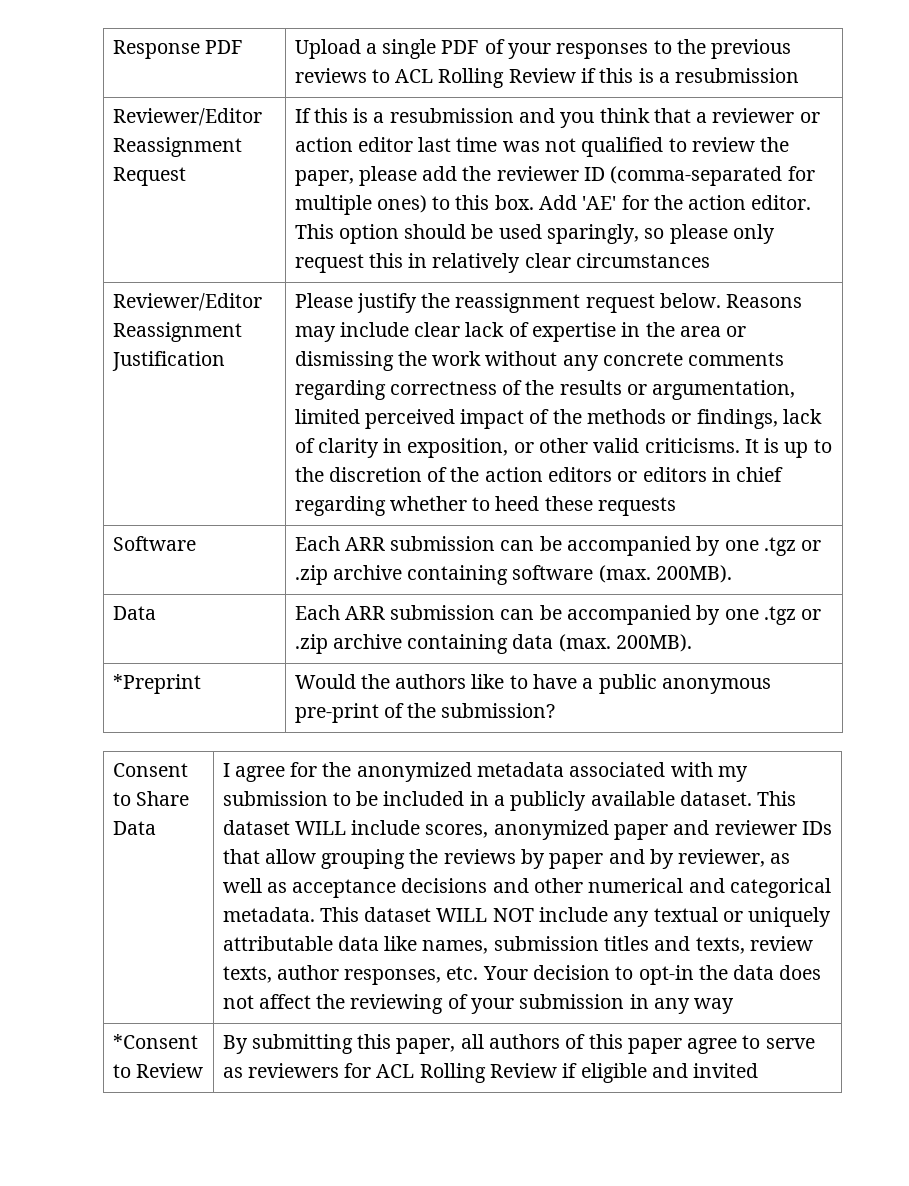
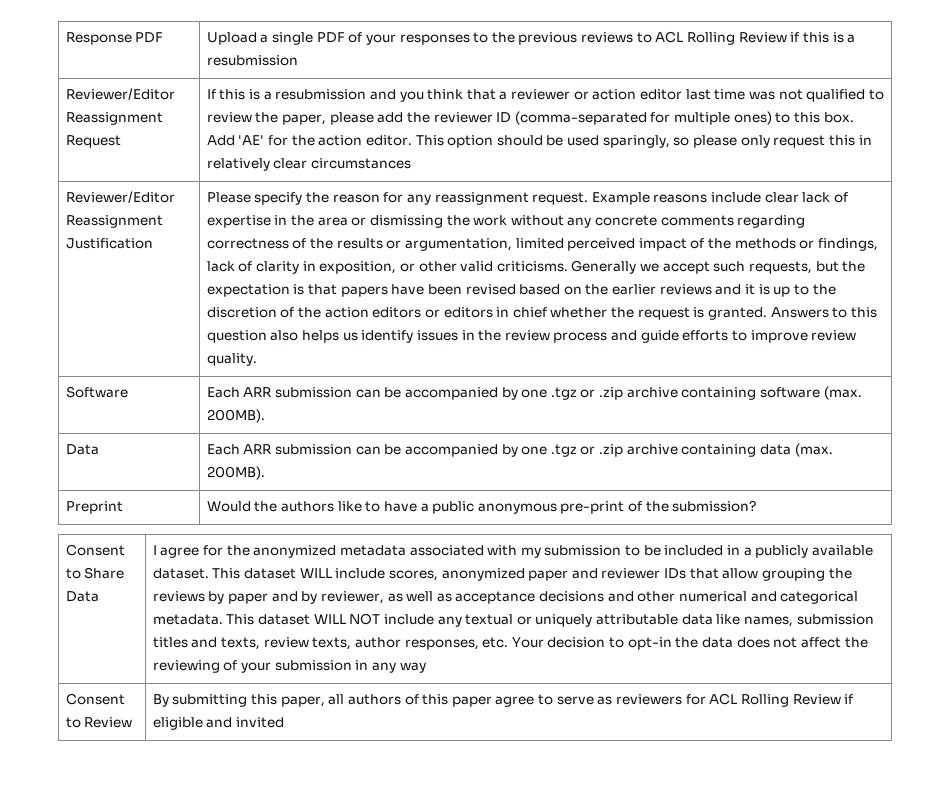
[356,293,803,313] [294,326,336,342] justify the reassignment request below. Reasons may -> [254,192,708,205] specify the reason for any reassignment request. Example reasons
[744,439,759,453] It -> [571,260,866,274] [206,284,756,297] Generally we accept such requests, but the expectation is that papers have been revised based on the earlier reviews and it
[294,496,676,516] regarding whether to heed these requests -> [550,307,877,320] [206,330,857,343] [206,353,257,366] whether the request is granted. Answers to this question also helps us identify issues in the review process and guide efforts to improve review quality.
[112,674,201,694] *Preprint -> [65,501,123,514] Preprint
[112,1034,198,1049] *Consent -> [65,693,125,705] Consent

